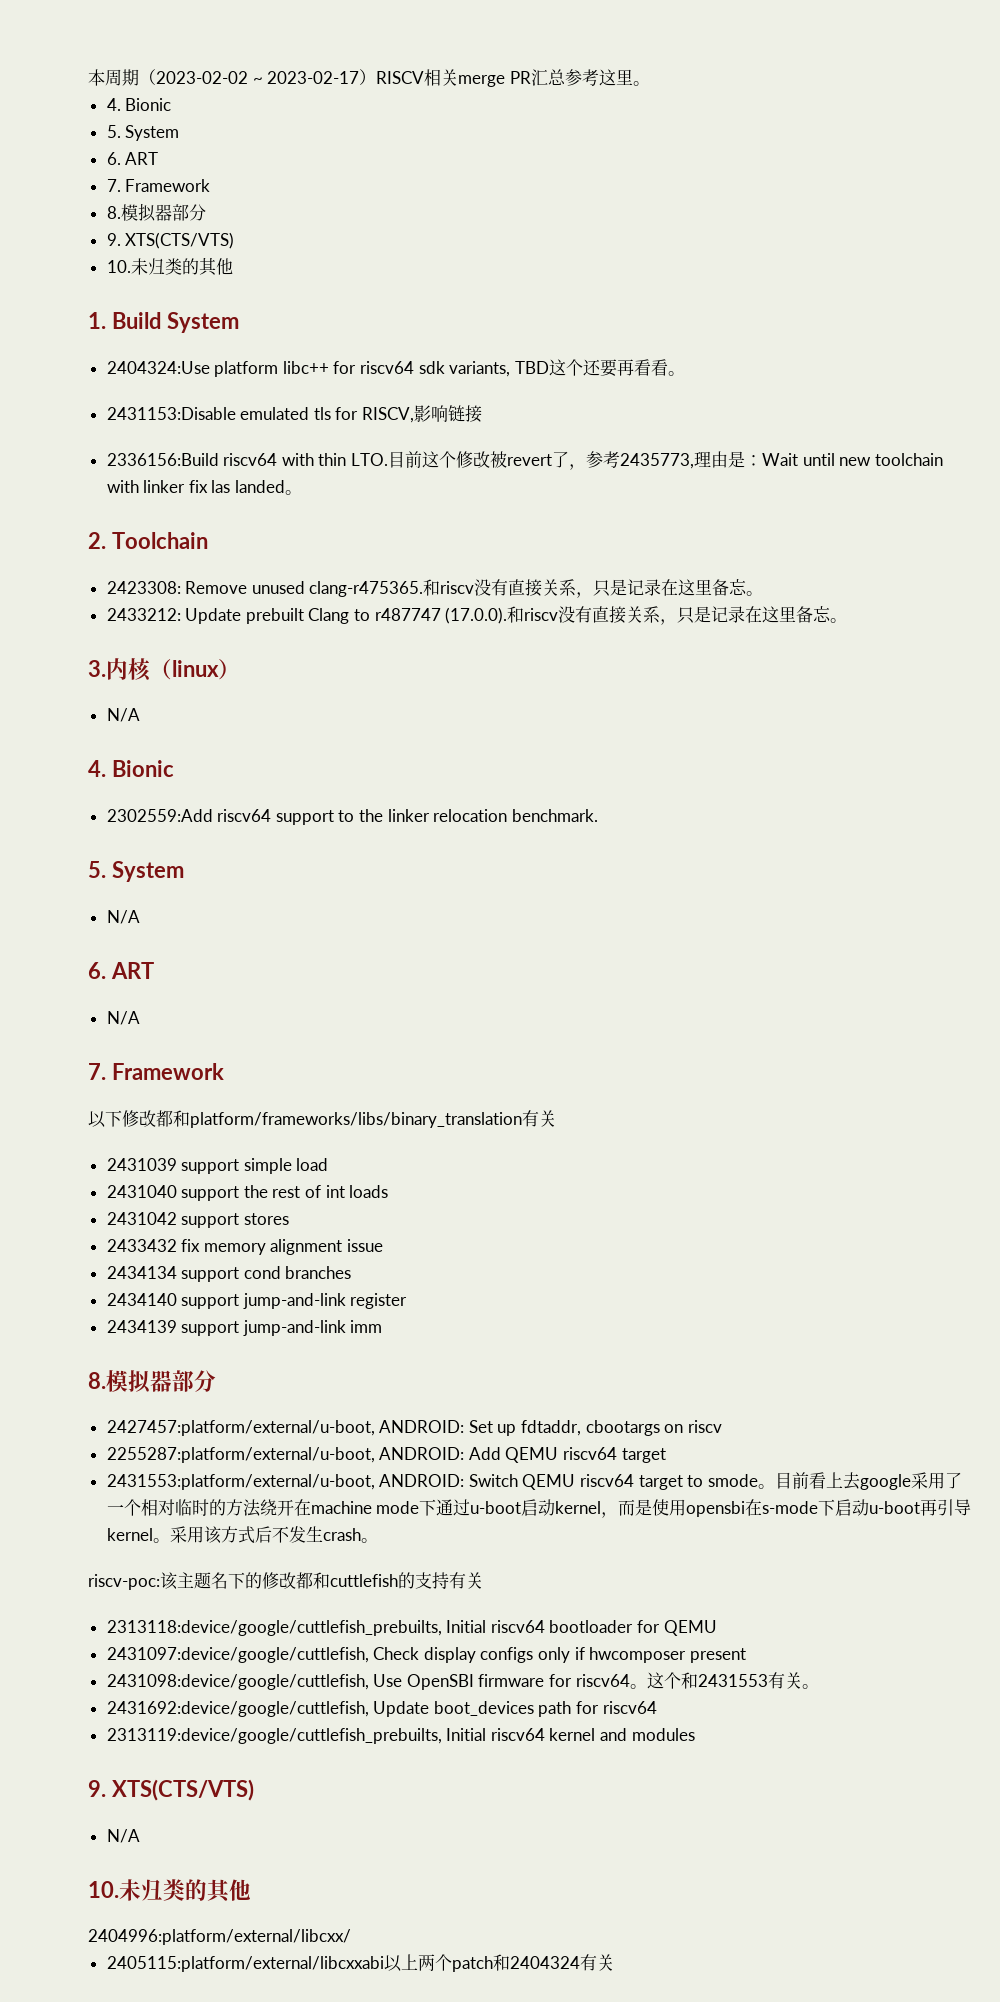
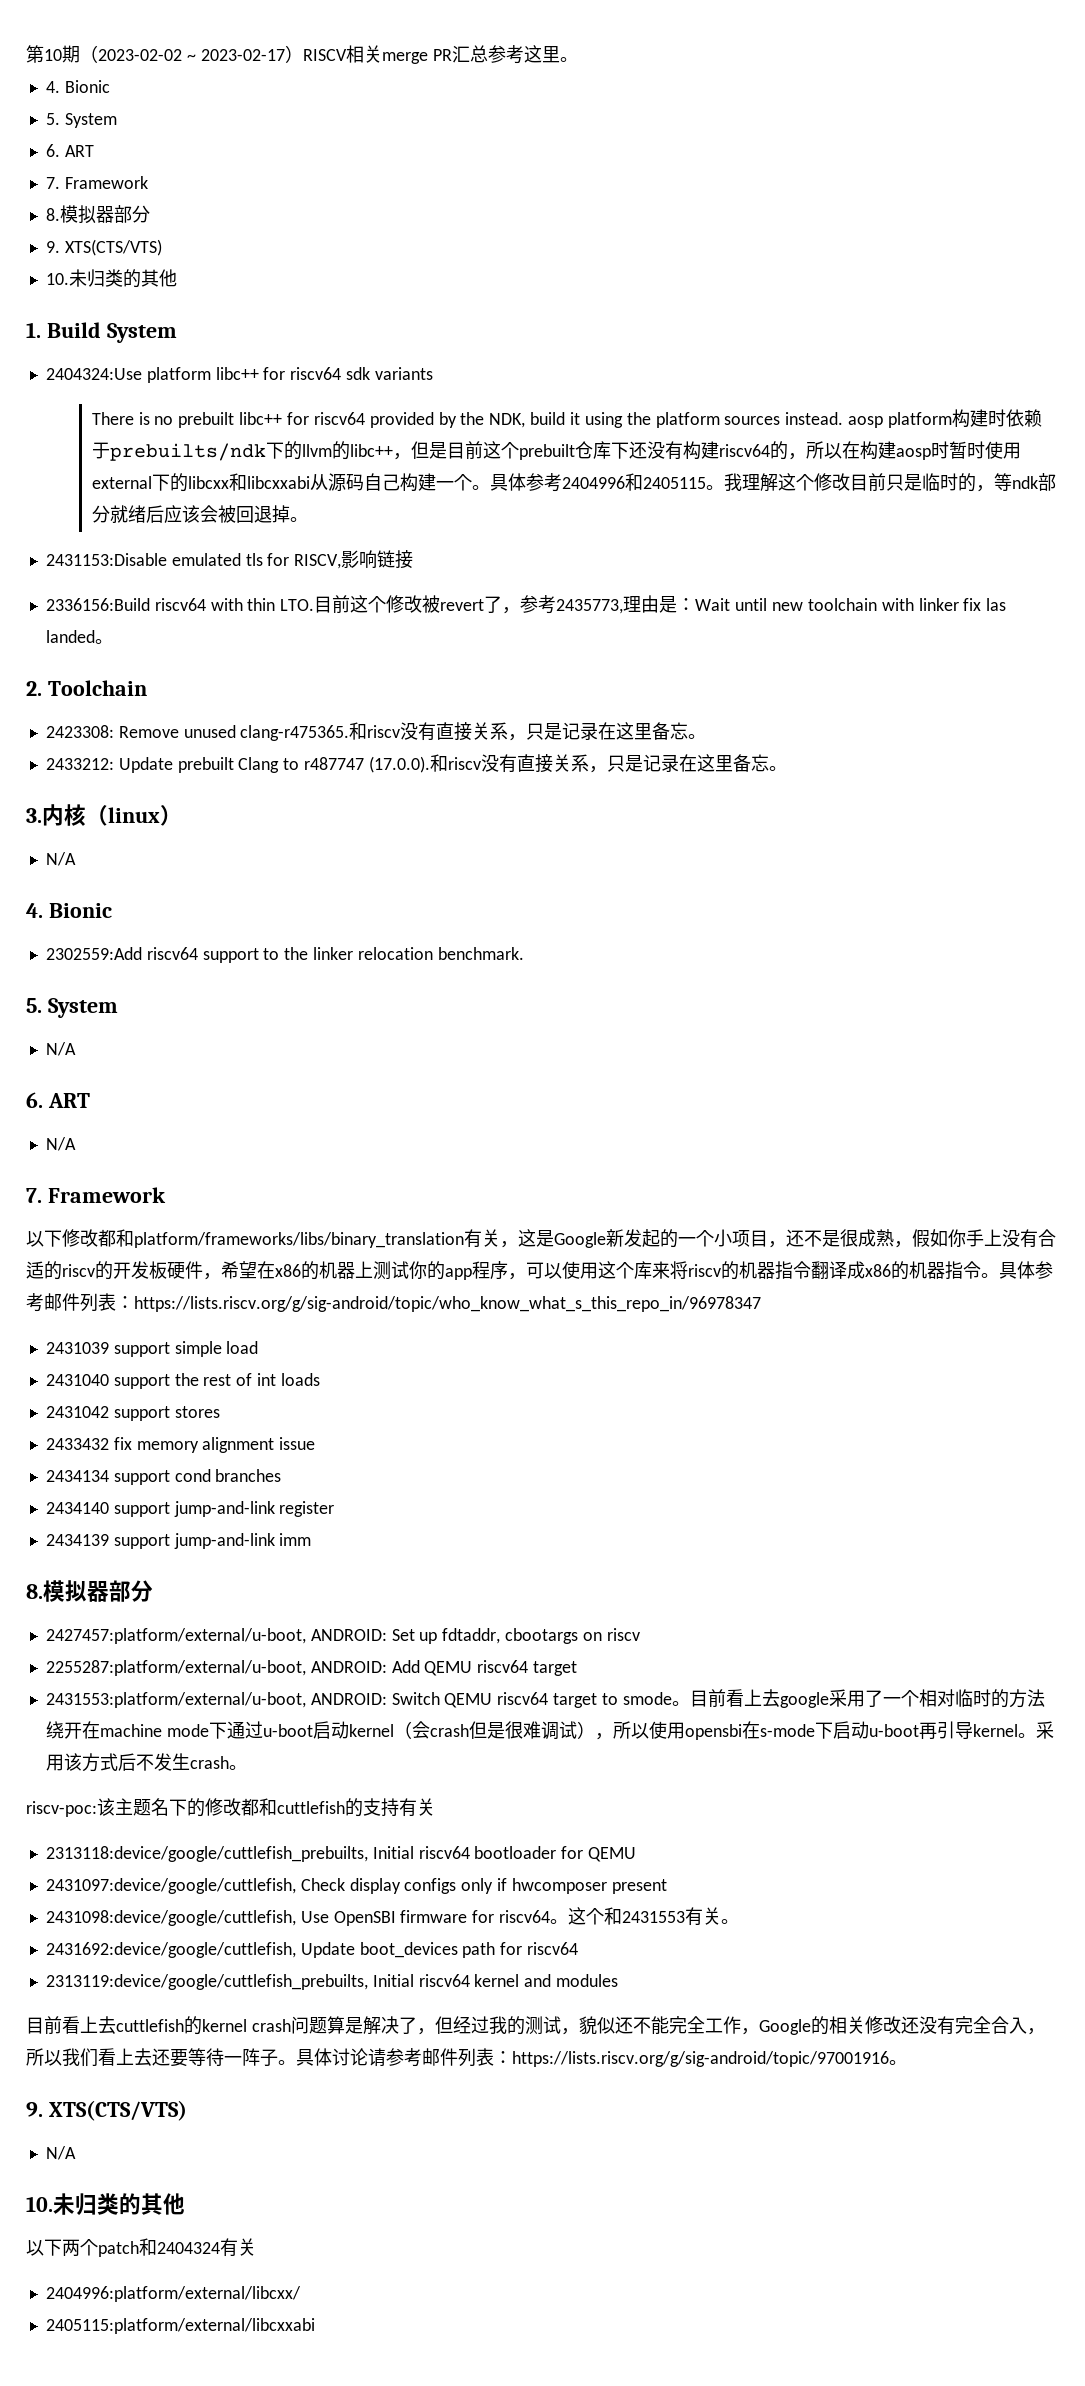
[88,69,122,86] 本周 -> [26,45,62,63] 第10
[449,359,668,377] variants, TBD这个还要再看看 -> [374,367,433,380] [91,409,1043,428] [91,441,1021,461] [91,473,1056,492] [91,505,290,523] variants // There is no prebuilt libc++ for riscv64 provided by the NDK, build it using the platform sources instead. aosp platform构建时依赖于prebuilts/ndk下的llvm的libc++，但是目前这个prebuilt仓库下还没有构建riscv64的，所以在构建aosp时暂时使用external下的libcxx和libcxxabi从源码自己构建一个。具体参考2404996和2405115。我理解这个修改目前只是临时的，等ndk部分就绪后应该会被回退掉
(556, 1118) none -> [500,1229,1056,1248] [26,1261,1053,1280] [26,1293,761,1312] ，这是Google新发起的一个小项目，还不是很成熟，假如你手上没有合适的riscv的开发板硬件，希望在x86的机器上测试你的app程序，可以使用这个库来将riscv的机器指令翻译成x86的机器指令。具体参考邮件列表：https://lists.riscv.org/g/sig-android/topic/who_know_what_s_this_repo_in/96978347
[601,1499,653,1518] ，而是 -> [393,1721,649,1740] （会crash但是很难调试），所以
(695, 1734) none -> [26,2016,1045,2035] [26,2048,907,2067] // 目前看上去cuttlefish的kernel crash问题算是解决了，但经过我的测试，貌似还不能完全工作，Google的相关修改还没有完全合入，所以我们看上去还要等待一阵子。具体讨论请参考邮件列表：https://lists.riscv.org/g/sig-android/topic/97001916。
[88,1929,351,1945] [106,1954,418,1972] 2404996:platform/external/libcxx/ // 2405115:platform/external/libcxxabi以上 -> [26,2239,62,2256] 以下
(614, 1962) none -> [45,2286,301,2302] [45,2318,315,2334] // 2404996:platform/external/libcxx/ // 2405115:platform/external/libcxxabi

